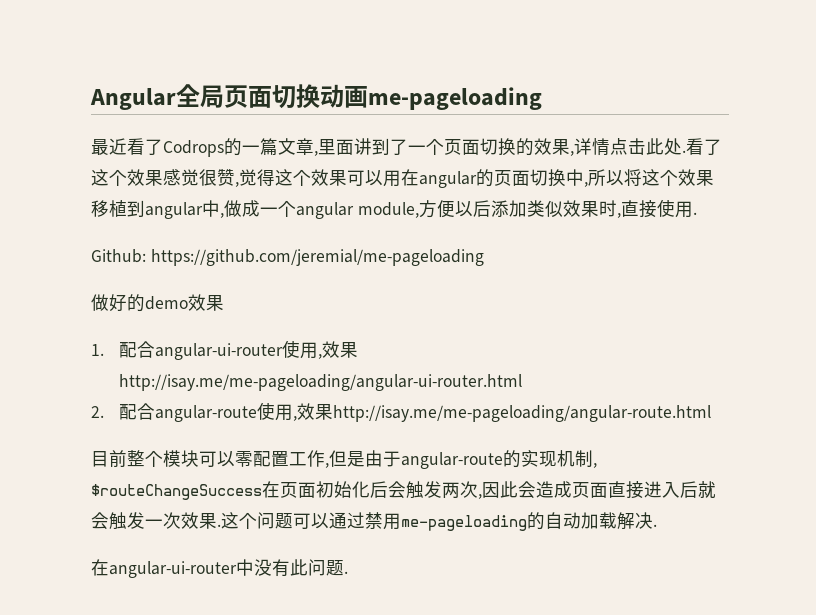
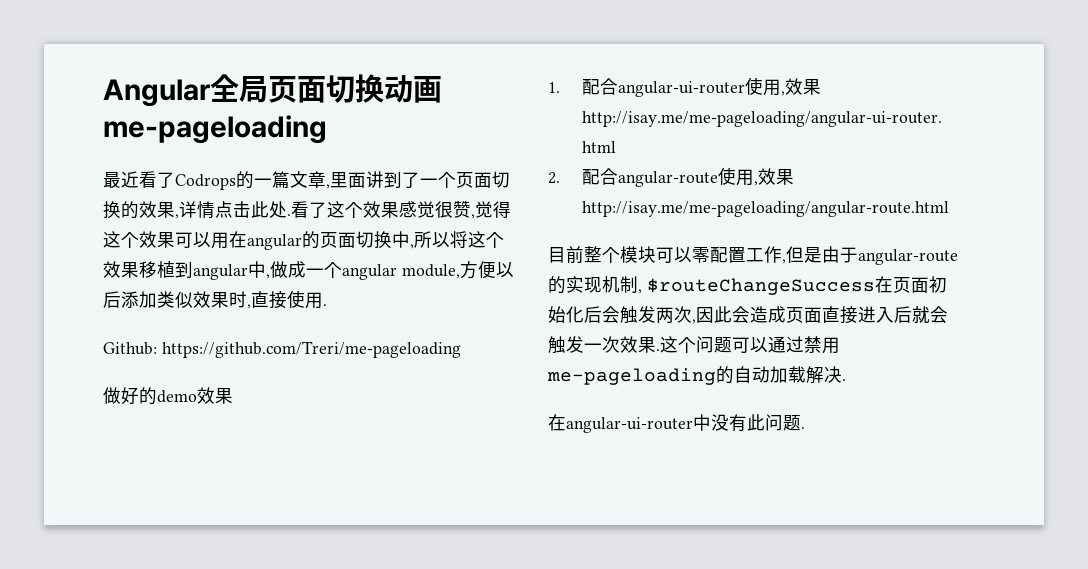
[150,249,484,266] https://github.com/jeremial/me-pageloading -> [161,341,461,358] https://github.com/Treri/me-pageloading

